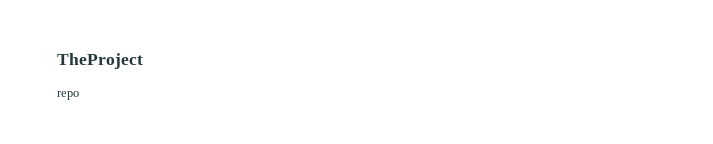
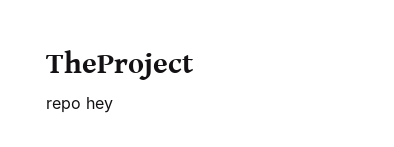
(79, 95) none -> [86,97,113,113] hey

